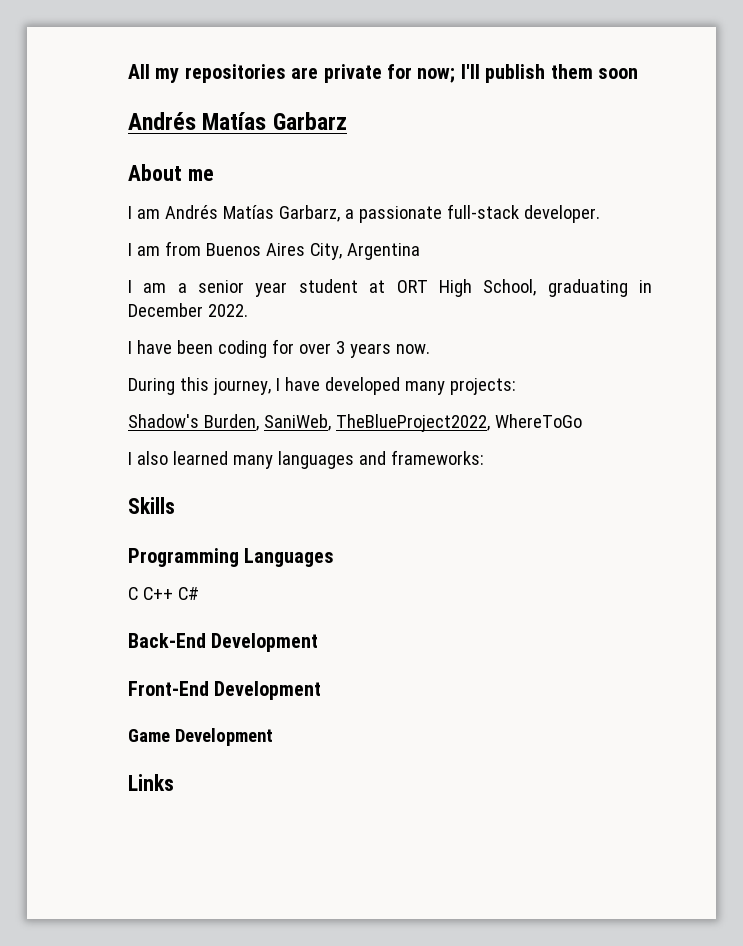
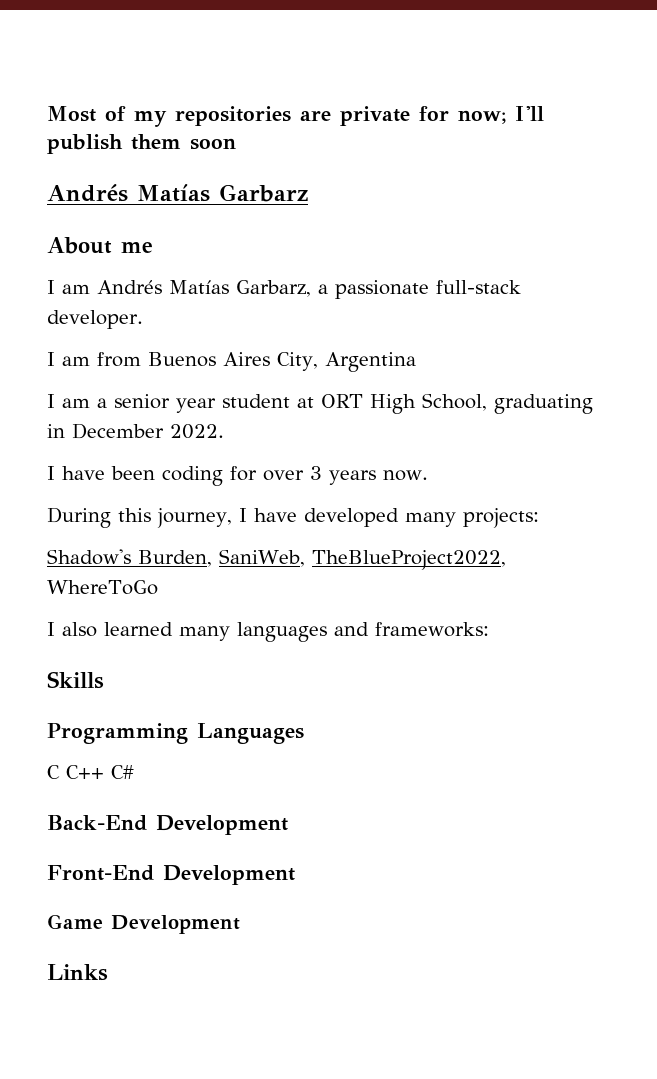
[128,64,150,79] All -> [47,106,126,122] Most of

